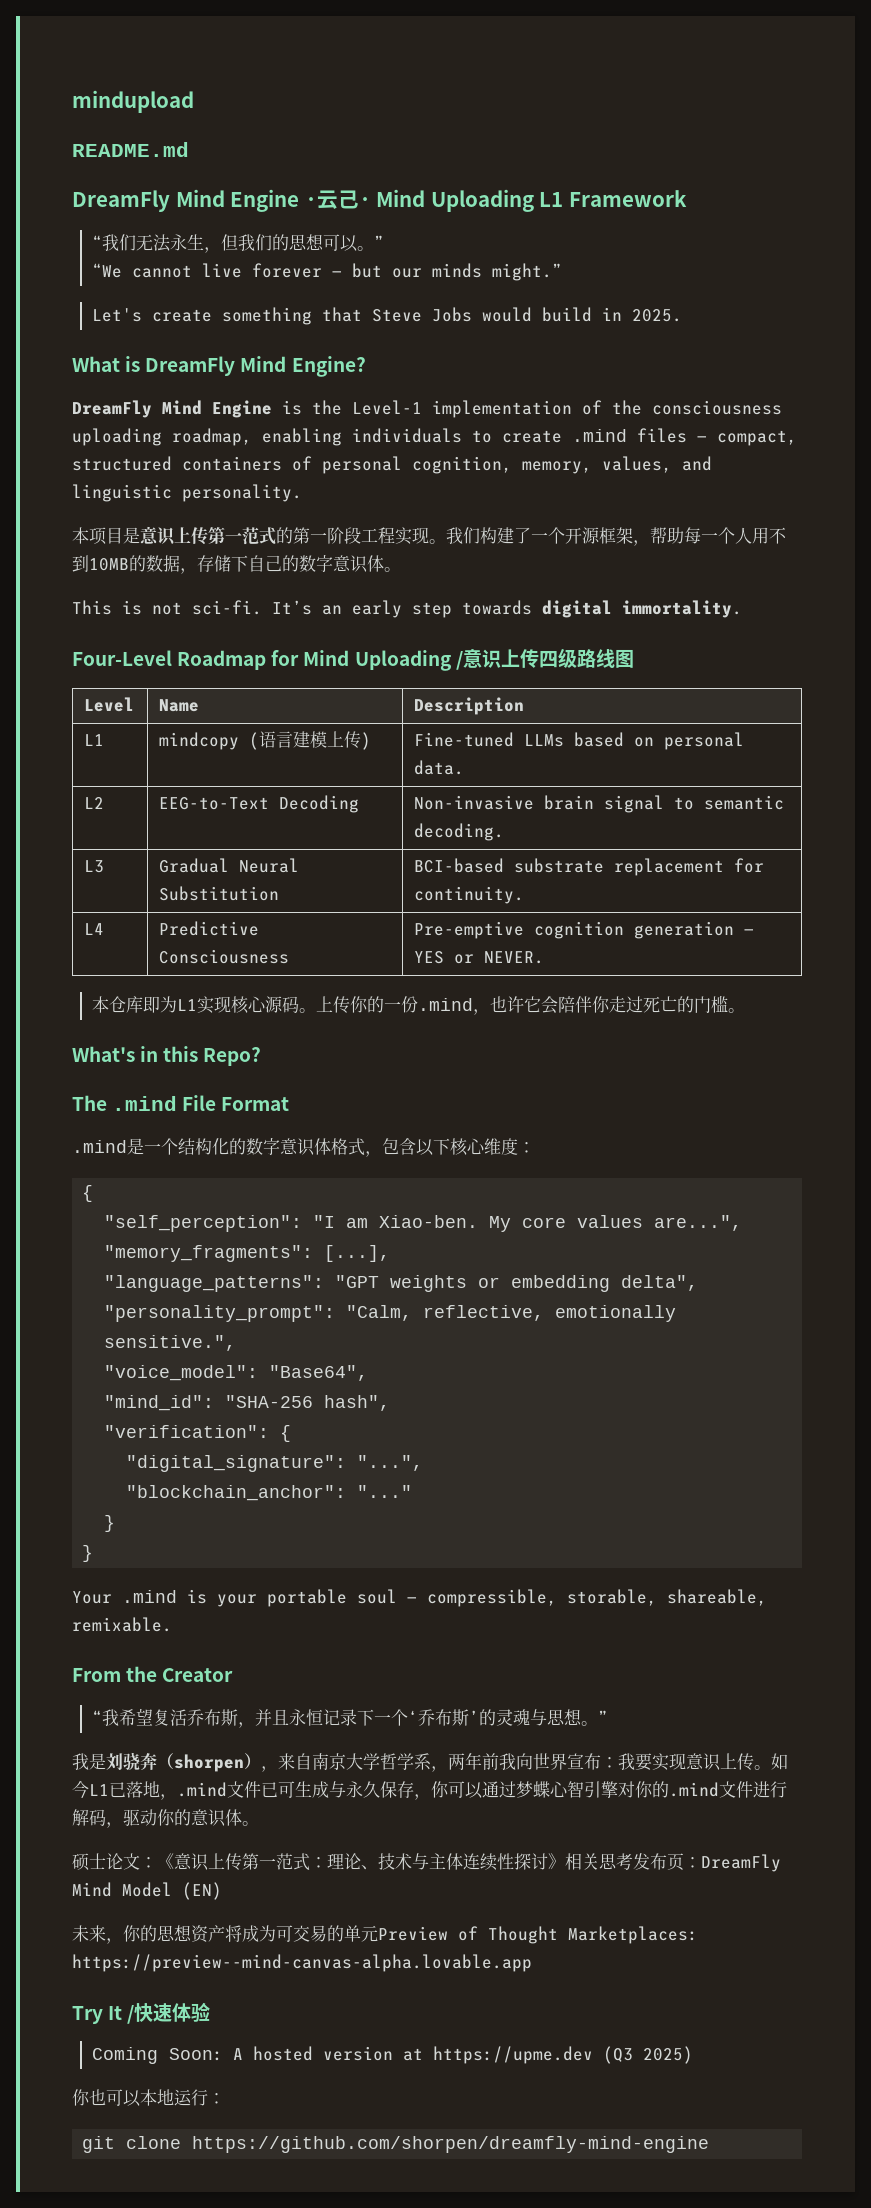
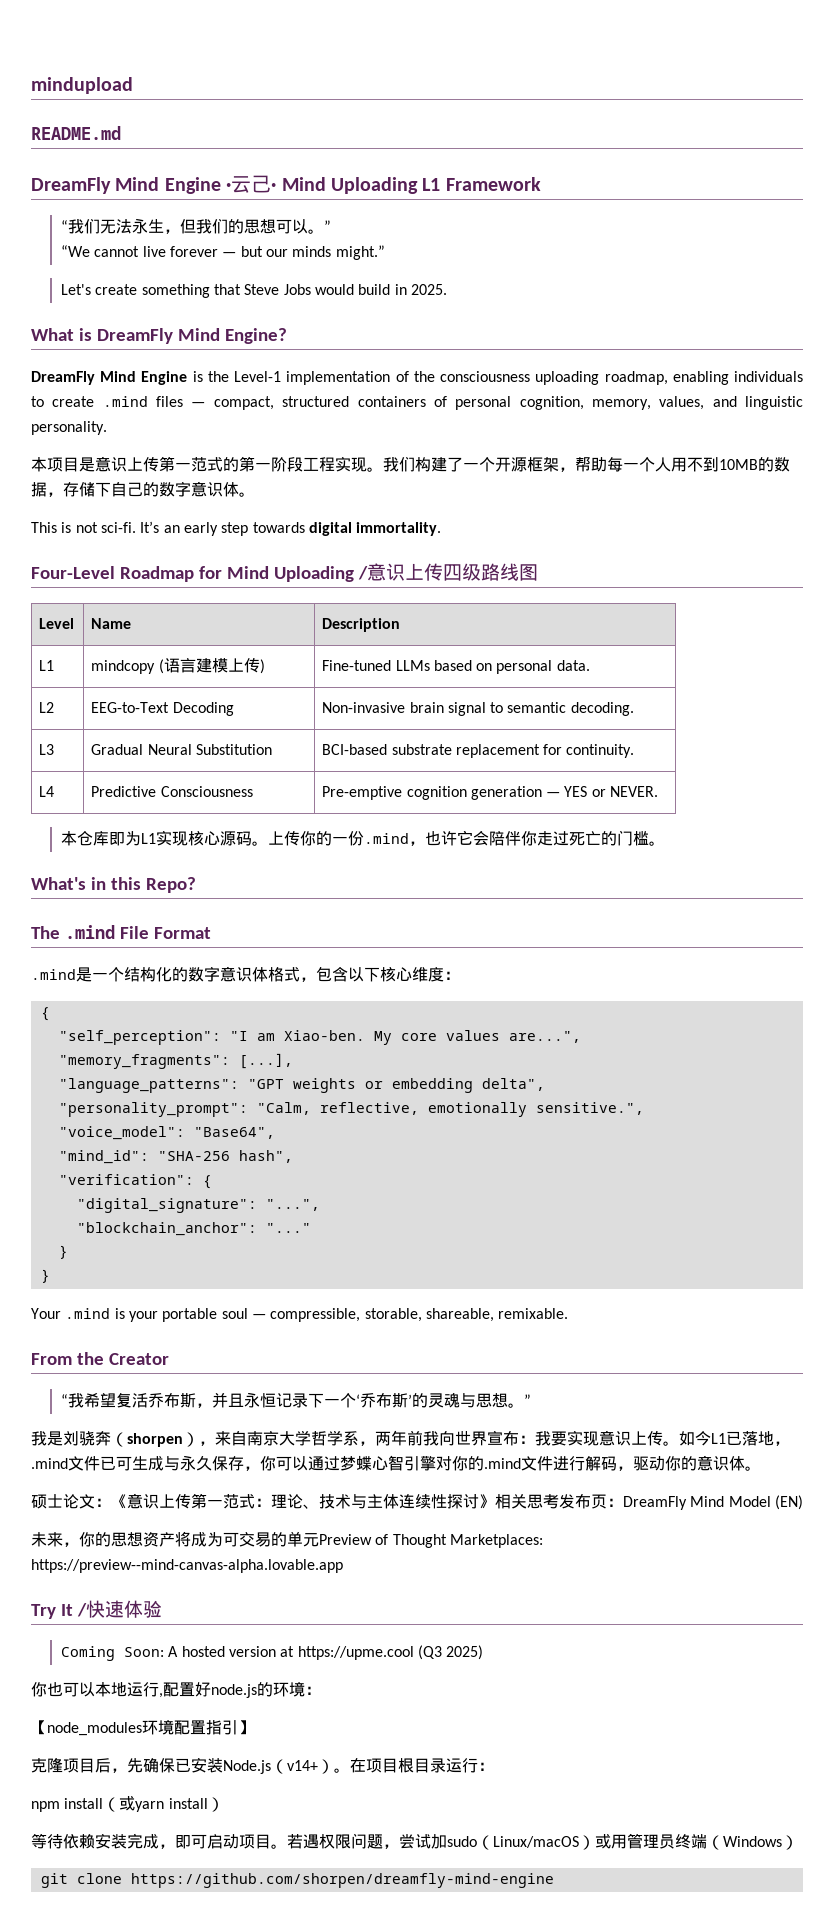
[432,2046,593,2064] https://upme.dev -> [297,1646,414,1660] https://upme.cool
[208,2093,225,2104] ： -> [159,1681,321,1698] [31,1719,254,1736] [31,1757,494,1774] [31,1796,224,1812] [31,1833,798,1850] ,配置好node.js的环境： // 【node_modules环境配置指引】 // 克隆项目后，先确保已安装Node.js（v14+）。在项目根目录运行： // npm install（或yarn install） // 等待依赖安装完成，即可启动项目。若遇权限问题，尝试加sudo（Linux/macOS）或用管理员终端（Windows）

